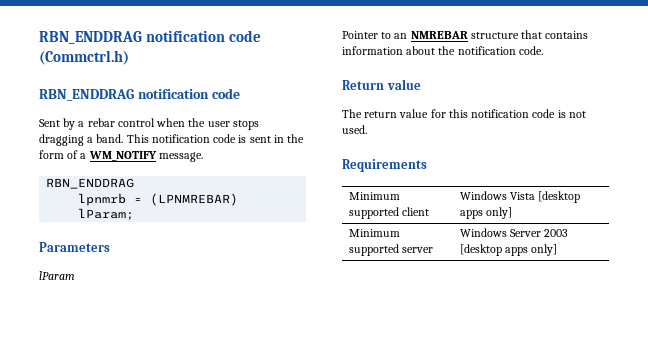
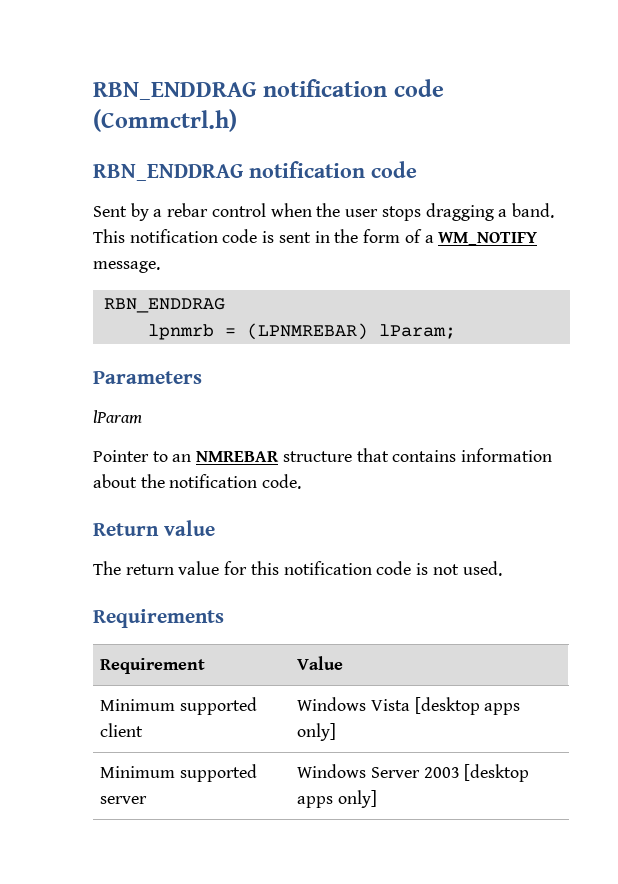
(427, 165) none -> [100,658,206,674] [297,656,344,670] // Requirement | Value

